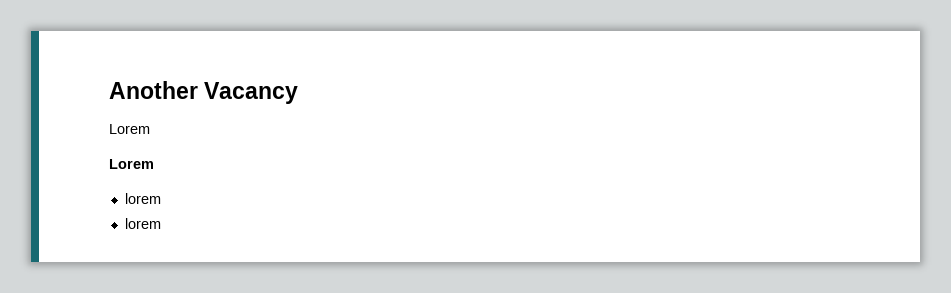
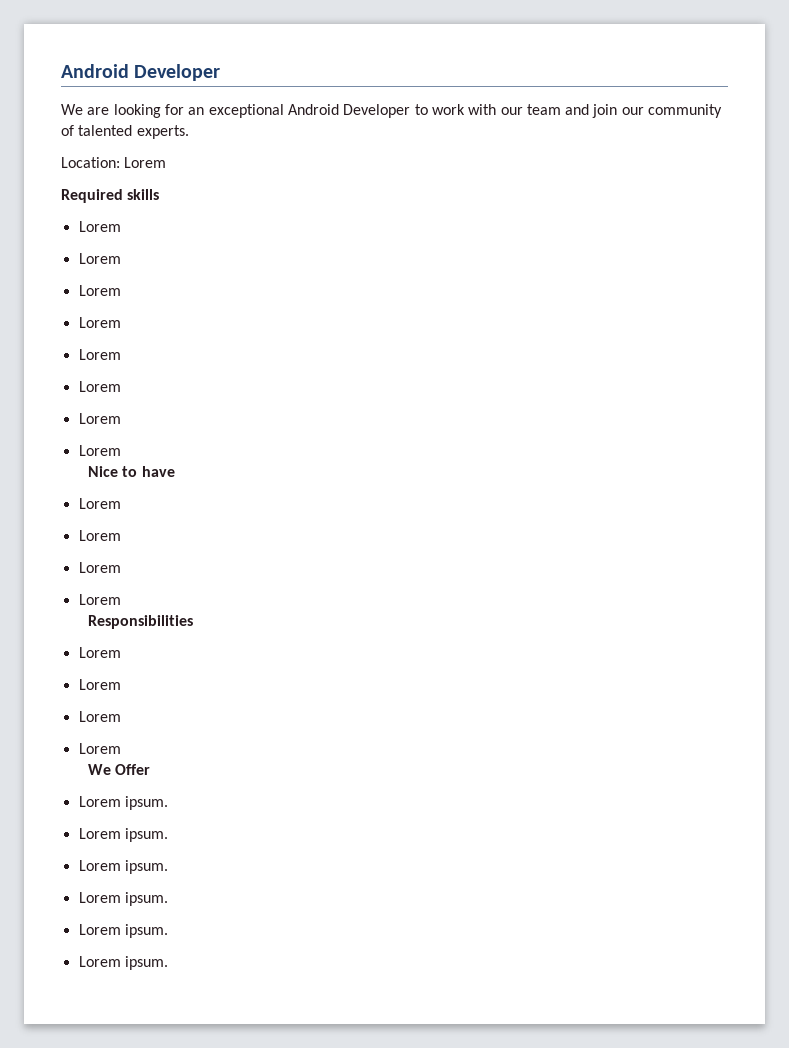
[109,81,299,104] [109,124,150,134] [109,159,154,169] [124,193,161,204] [124,218,161,229] Another Vacancy // Lorem // Lorem // lorem // lorem -> [61,64,221,81] [61,104,723,118] [61,125,189,139] [61,157,167,168] [61,189,160,203] [78,221,121,232] [78,253,121,264] [78,285,121,296] [78,317,121,328] [78,349,121,360] [78,381,121,392] [78,413,121,424] [78,445,121,456] [87,466,175,477] [78,498,121,509] [78,530,121,541] [78,562,121,573] [78,594,121,605] [87,615,193,629] [78,647,121,658] [78,679,121,690] [78,711,121,722] [78,743,121,754] [87,764,151,775] [78,796,168,810] [78,828,168,842] [78,860,168,874] [78,892,168,906] [78,924,168,938] [78,956,168,970] Android Developer // We are looking for an exceptional Android Developer to work with our team and join our community of talented experts. // Location: Lorem // Required skills // Lorem // Lorem // Lorem // Lorem // Lorem // Lorem // Lorem // Lorem // Nice to have // Lorem // Lorem // Lorem // Lorem // Responsibilities // Lorem // Lorem // Lorem // Lorem // We Offer // Lorem ipsum. // Lorem ipsum. // Lorem ipsum. // Lorem ipsum. // Lorem ipsum. // Lorem ipsum.

